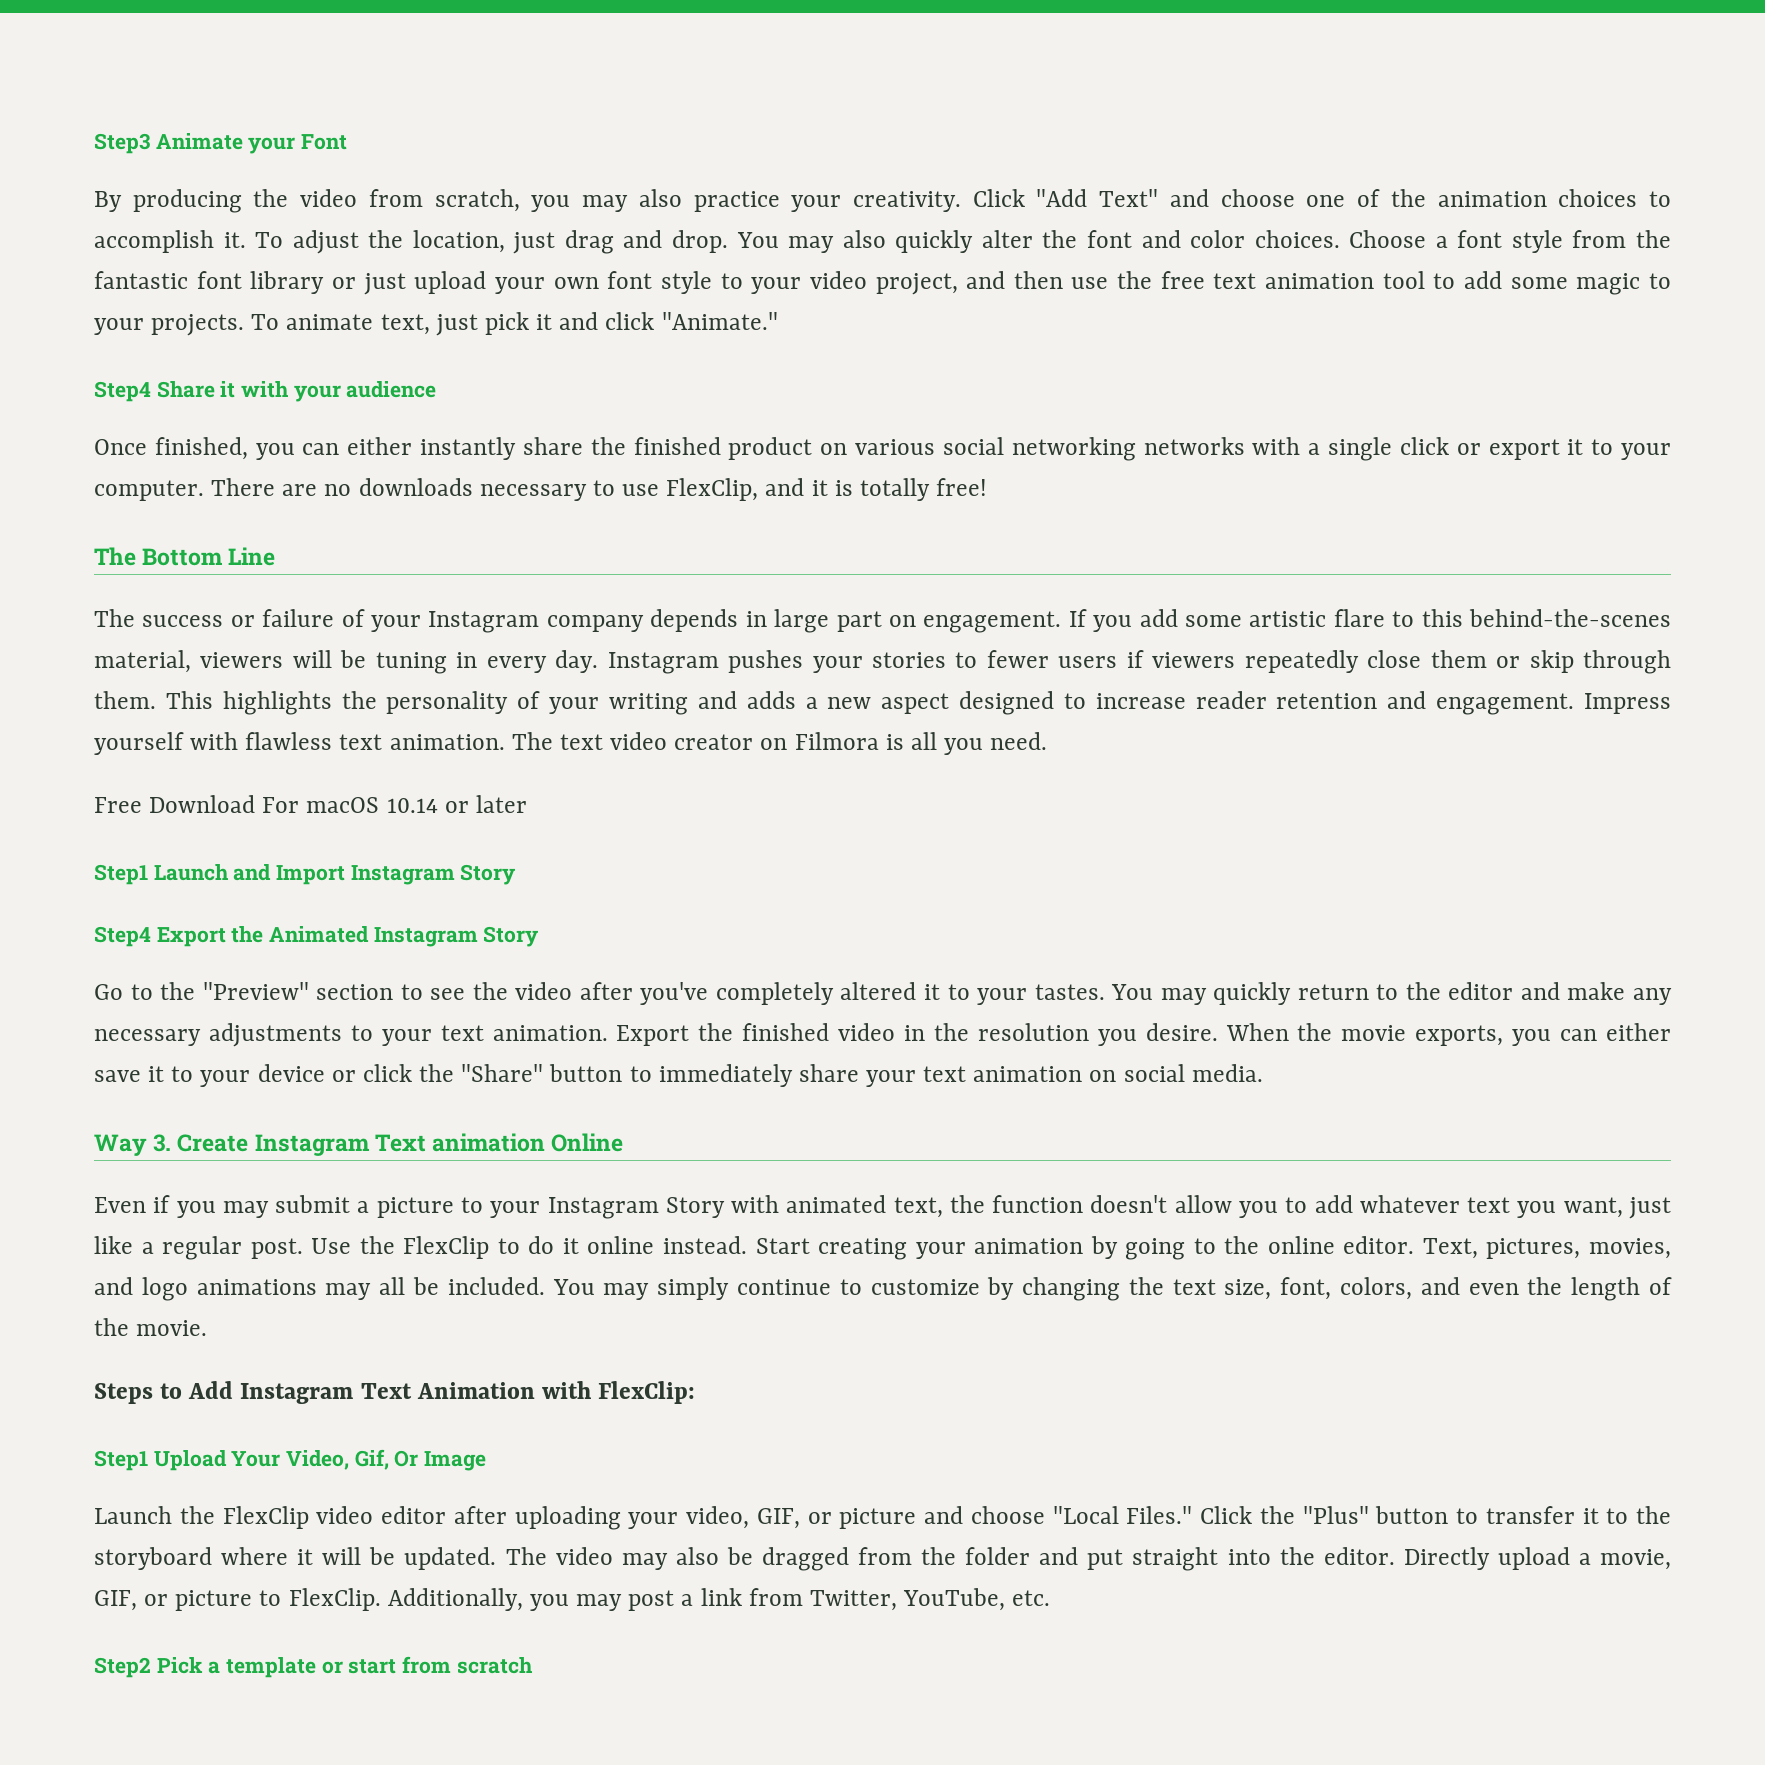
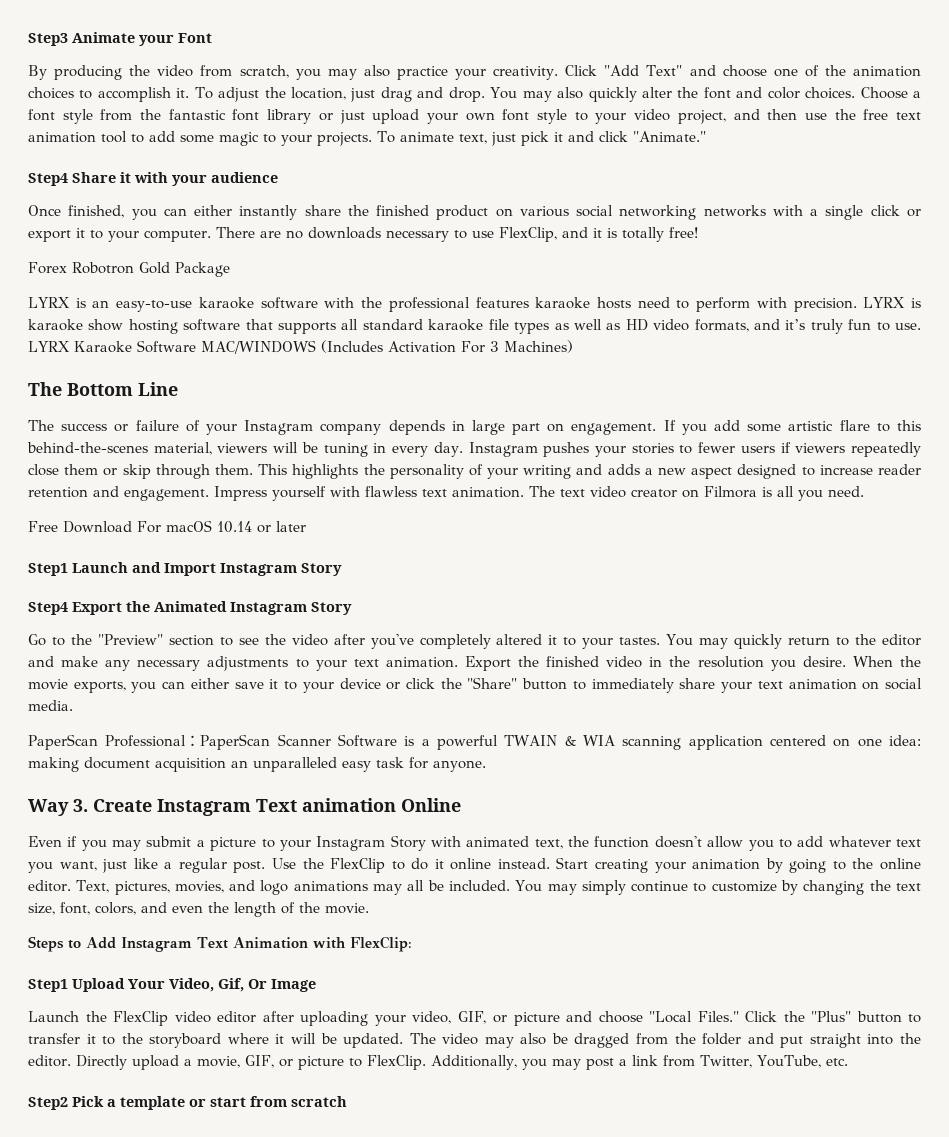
(988, 487) none -> [28,262,230,277] [28,297,922,312] [28,319,921,334] [28,340,573,354] // Forex Robotron Gold Package // LYRX is an easy-to-use karaoke software with the professional features karaoke hosts need to perform with precision. LYRX is karaoke show hosting software that supports all standard karaoke file types as well as HD video formats, and it’s truly fun to use. LYRX Karaoke Software MAC/WINDOWS (Includes Activation For 3 Machines)
(1263, 1073) none -> [28,734,922,750] [28,757,486,772] // PaperScan Professional：PaperScan Scanner Software is a powerful TWAIN & WIA scanning application centered on one idea: making document acquisition an unparalleled easy task for anyone.

